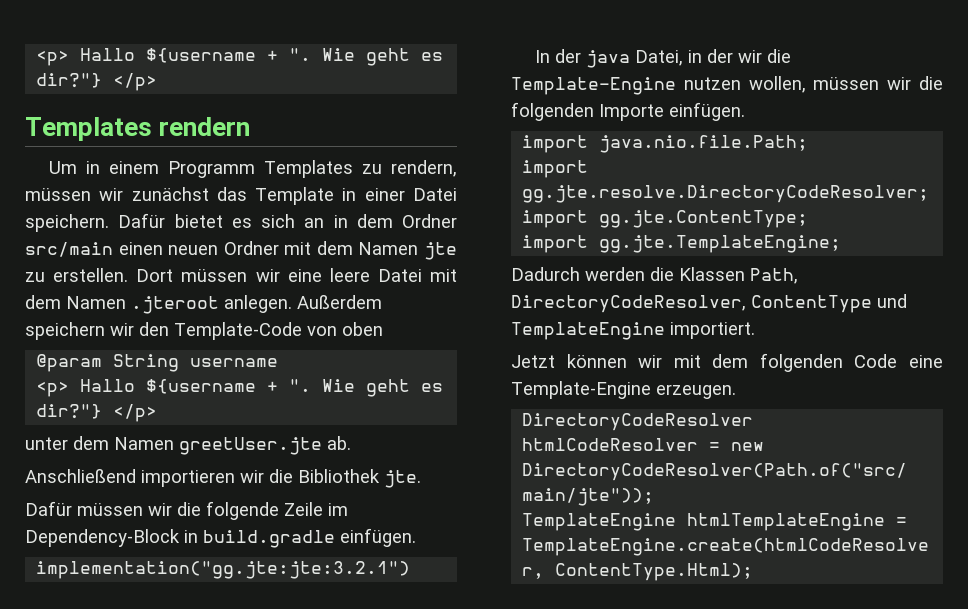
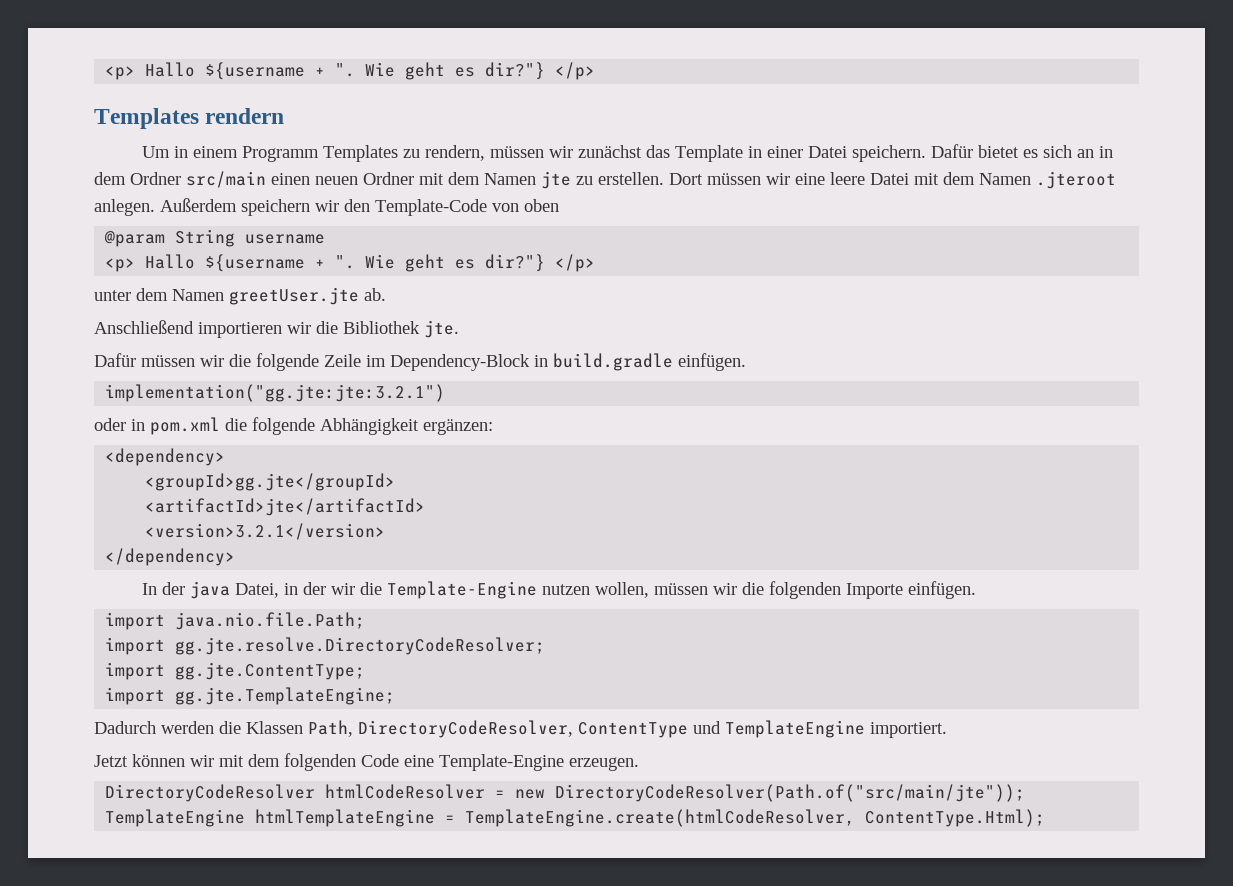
(411, 570) none -> [94,417,493,435] [105,448,226,466] [145,473,396,491] [145,498,426,516] [145,523,386,540] [105,548,236,566] // oder in pom.xml die folgende Abhängigkeit ergänzen: // <dependency> // <groupId>gg.jte</groupId> // <artifactId>jte</artifactId> // <version>3.2.1</version> // </dependency>

